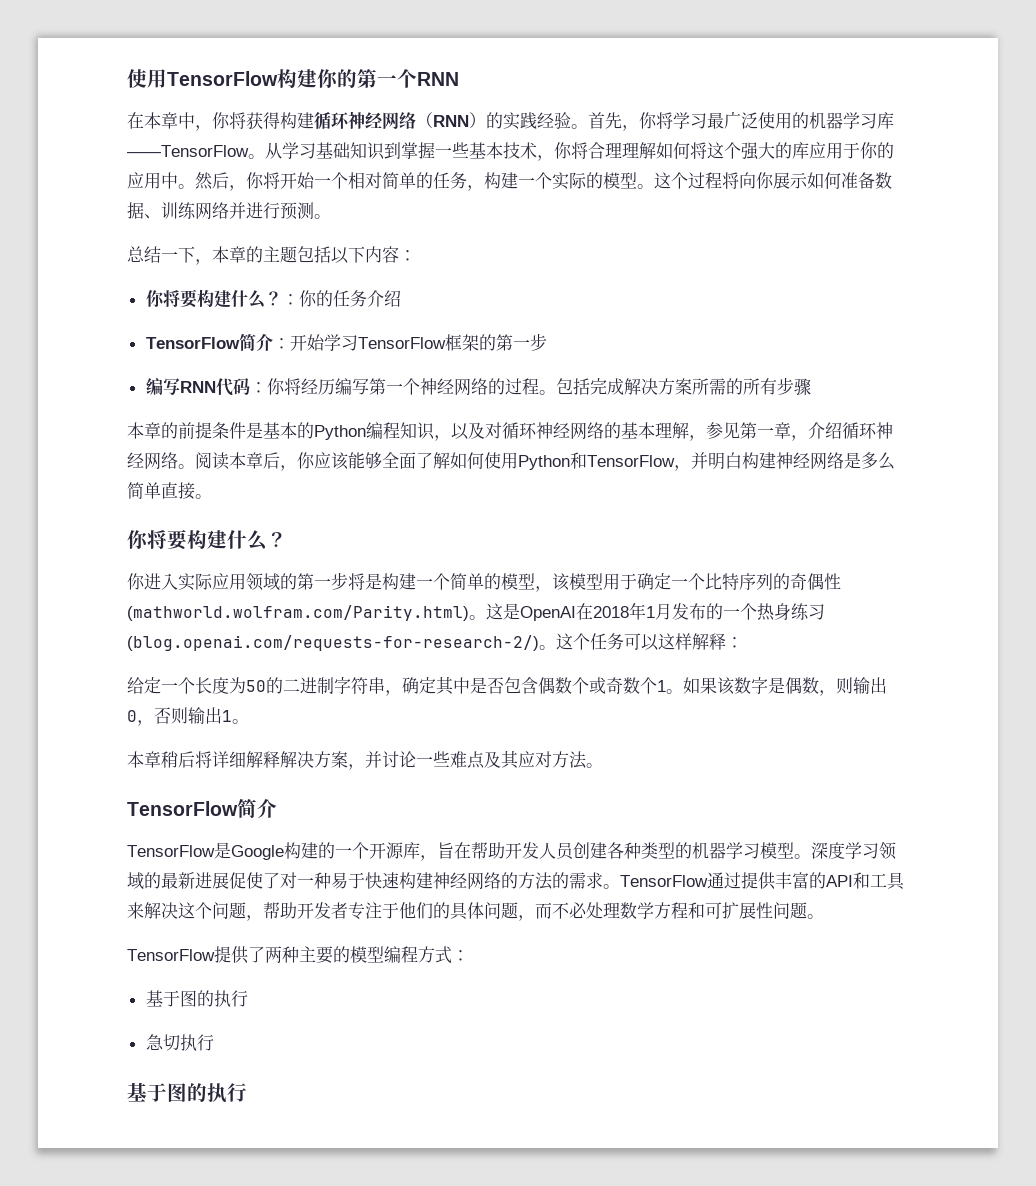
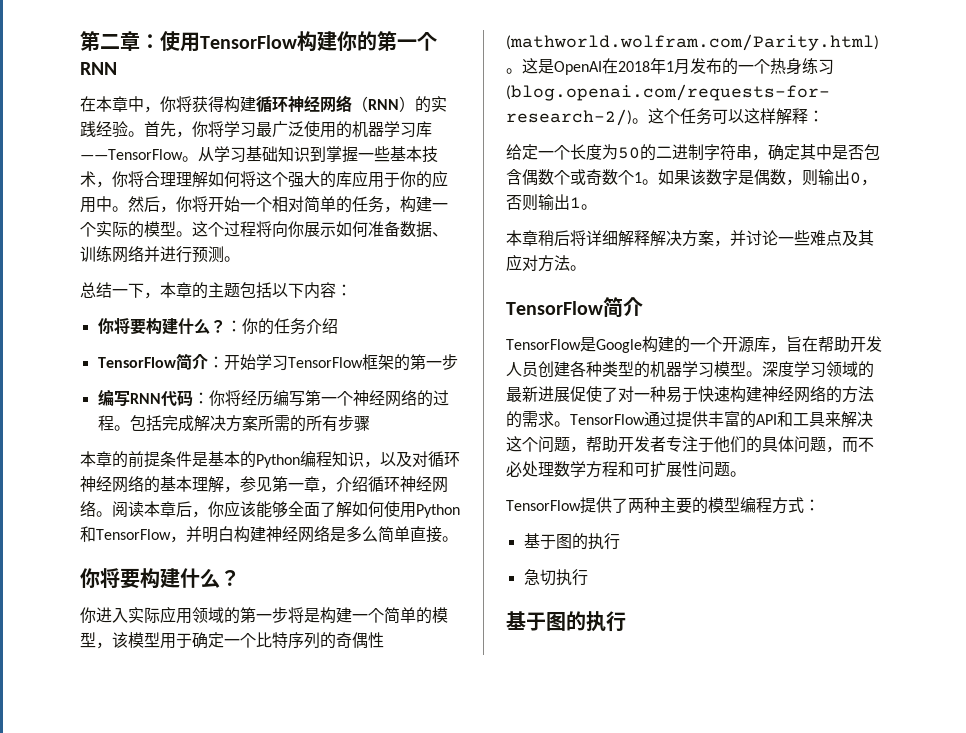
(127, 78) none -> [80,31,160,51] 第二章：

